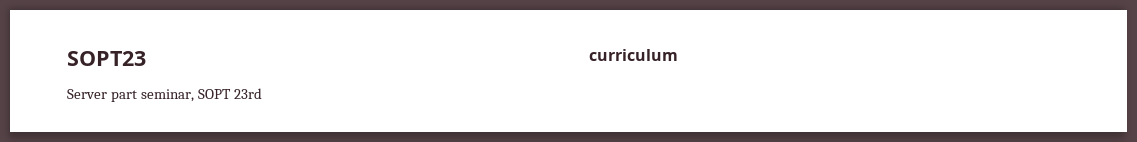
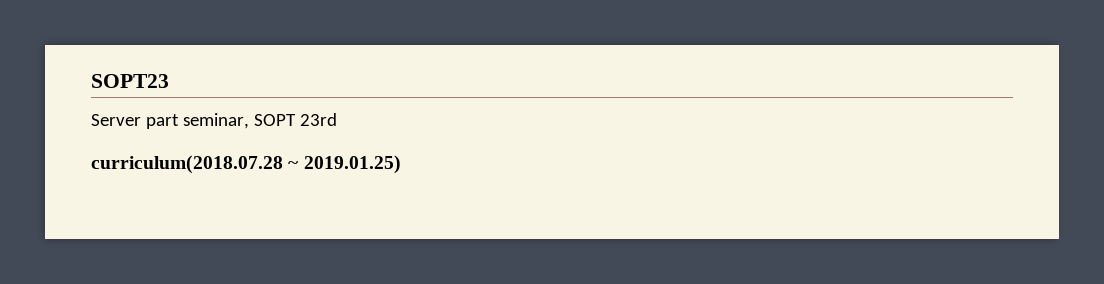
[589,49,678,61] curriculum -> [91,155,401,174] curriculum(2018.07.28 ~ 2019.01.25)

